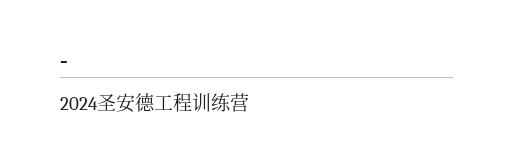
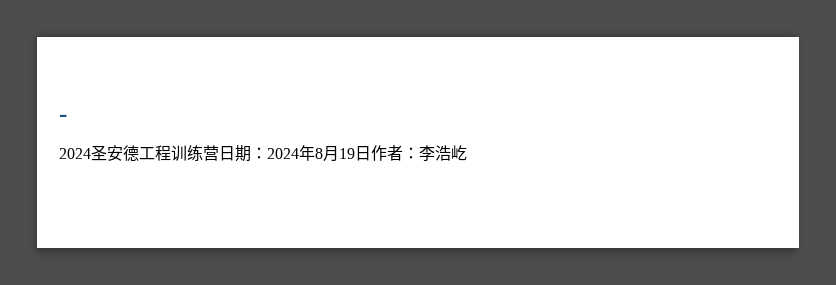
(249, 102) none -> [219,145,467,162] 日期：2024年8月19日作者：李浩屹

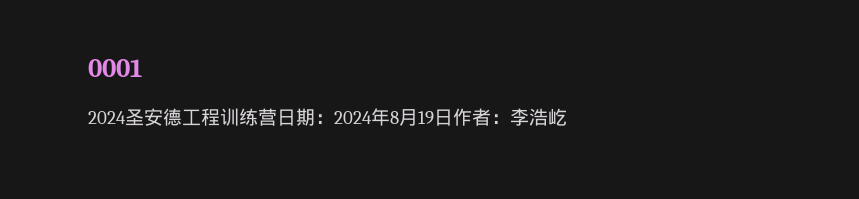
[59,114,67,122] - -> [88,59,142,77] 0001

